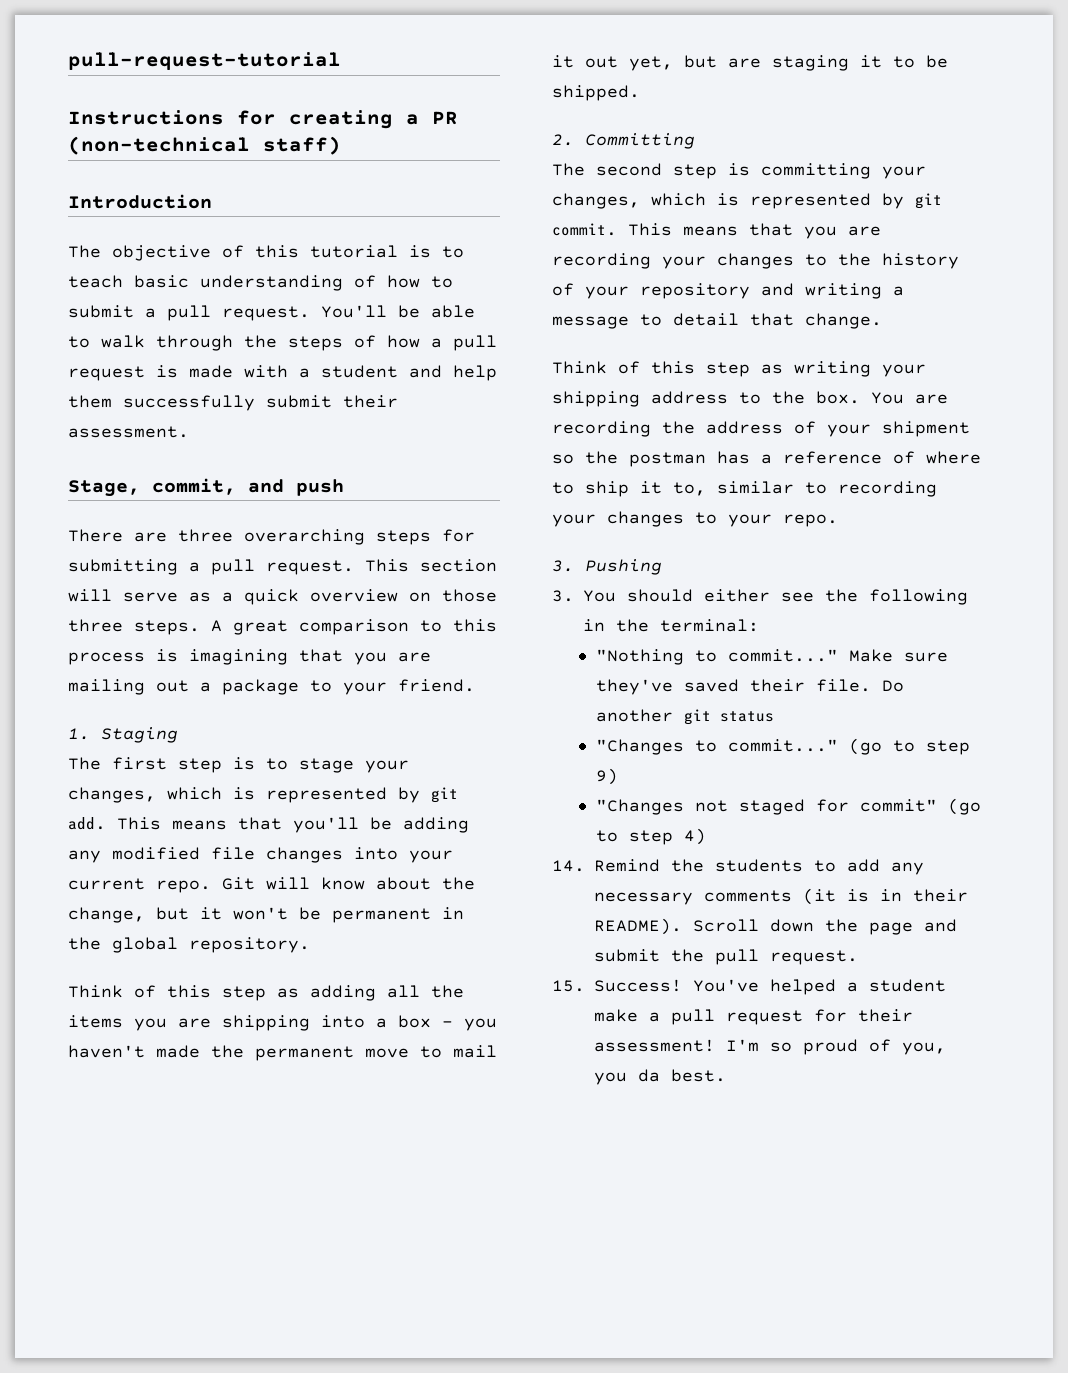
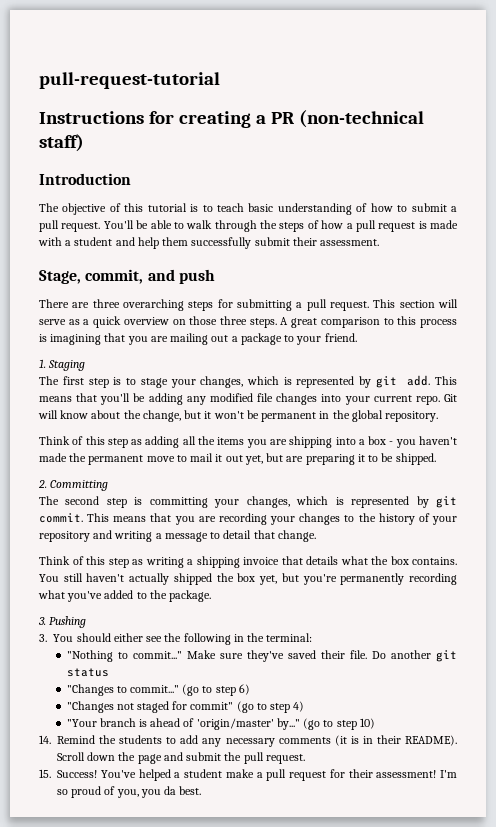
[772,55,849,71] staging -> [305,454,355,465] preparing
[882,364,926,377] [552,391,948,407] [552,421,970,437] [552,451,981,467] [552,481,937,497] [552,511,838,527] your shipping address to the box. You are recording the address of your shipment so the postman has a reference of where to ship it to, similar to recording your changes to your repo. -> [187,556,457,568] [39,573,457,585] [38,590,212,602] a shipping invoice that details what the box contains. You still haven't actually shipped the box yet, but you're permanently recording what you've added to the package.
[595,768,618,785] 9) -> [238,684,250,695] 6)
(706, 836) none -> [66,718,375,730] // "Your branch is ahead of 'origin/master' by..." (go to step 10)

